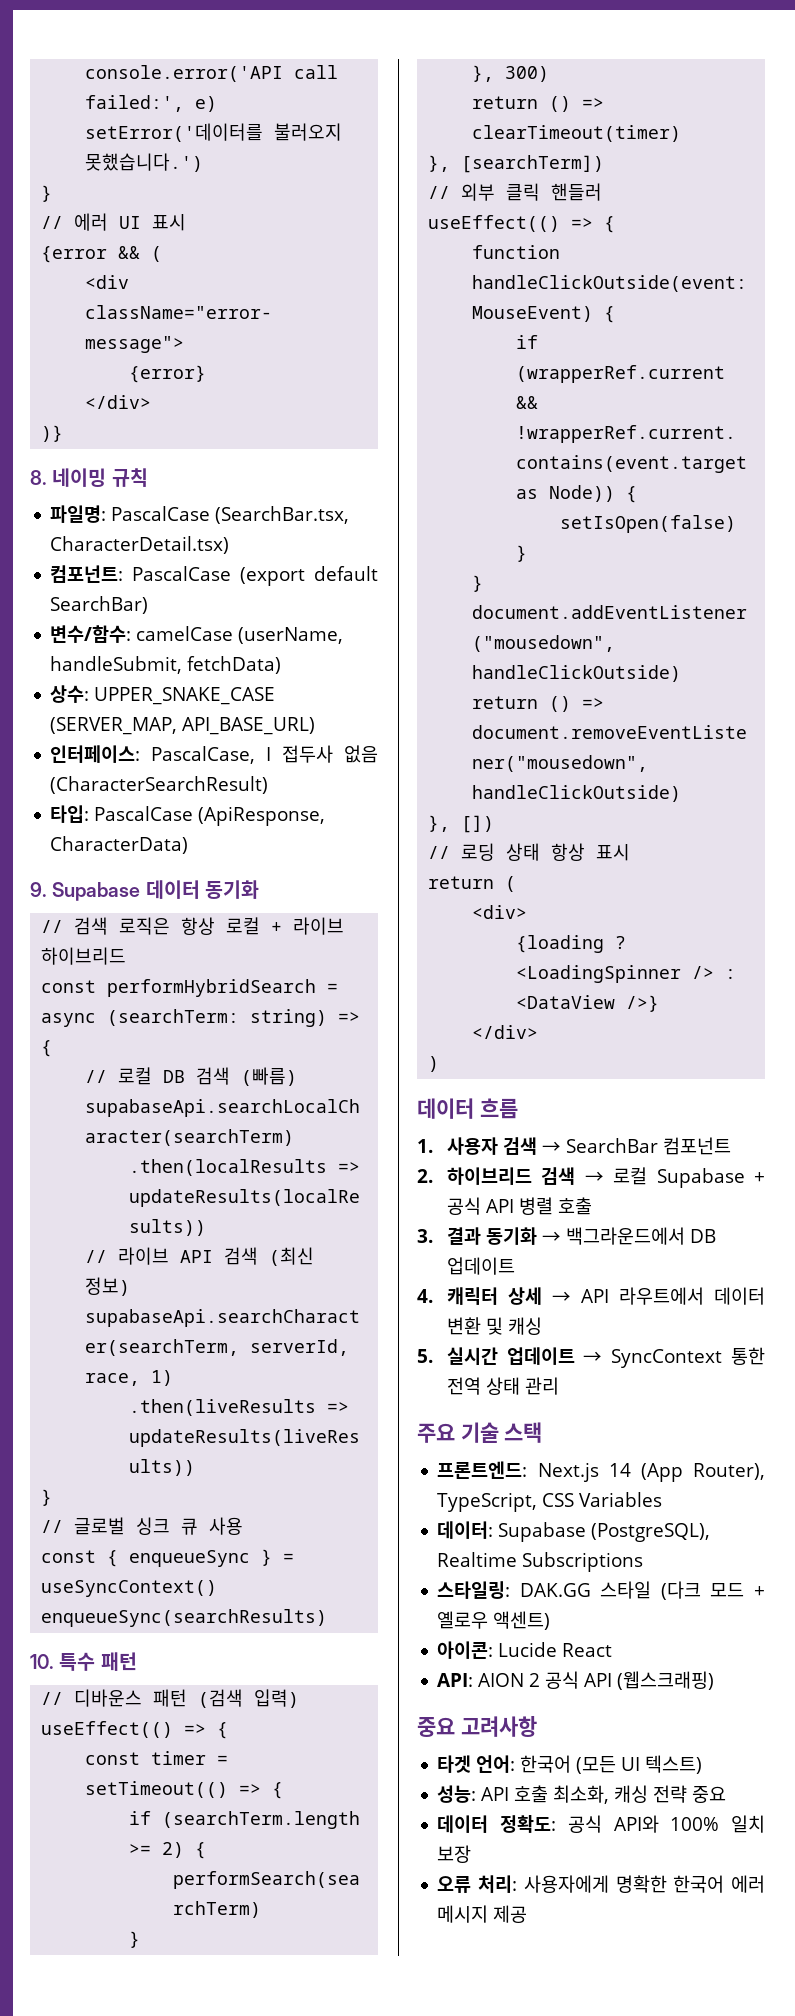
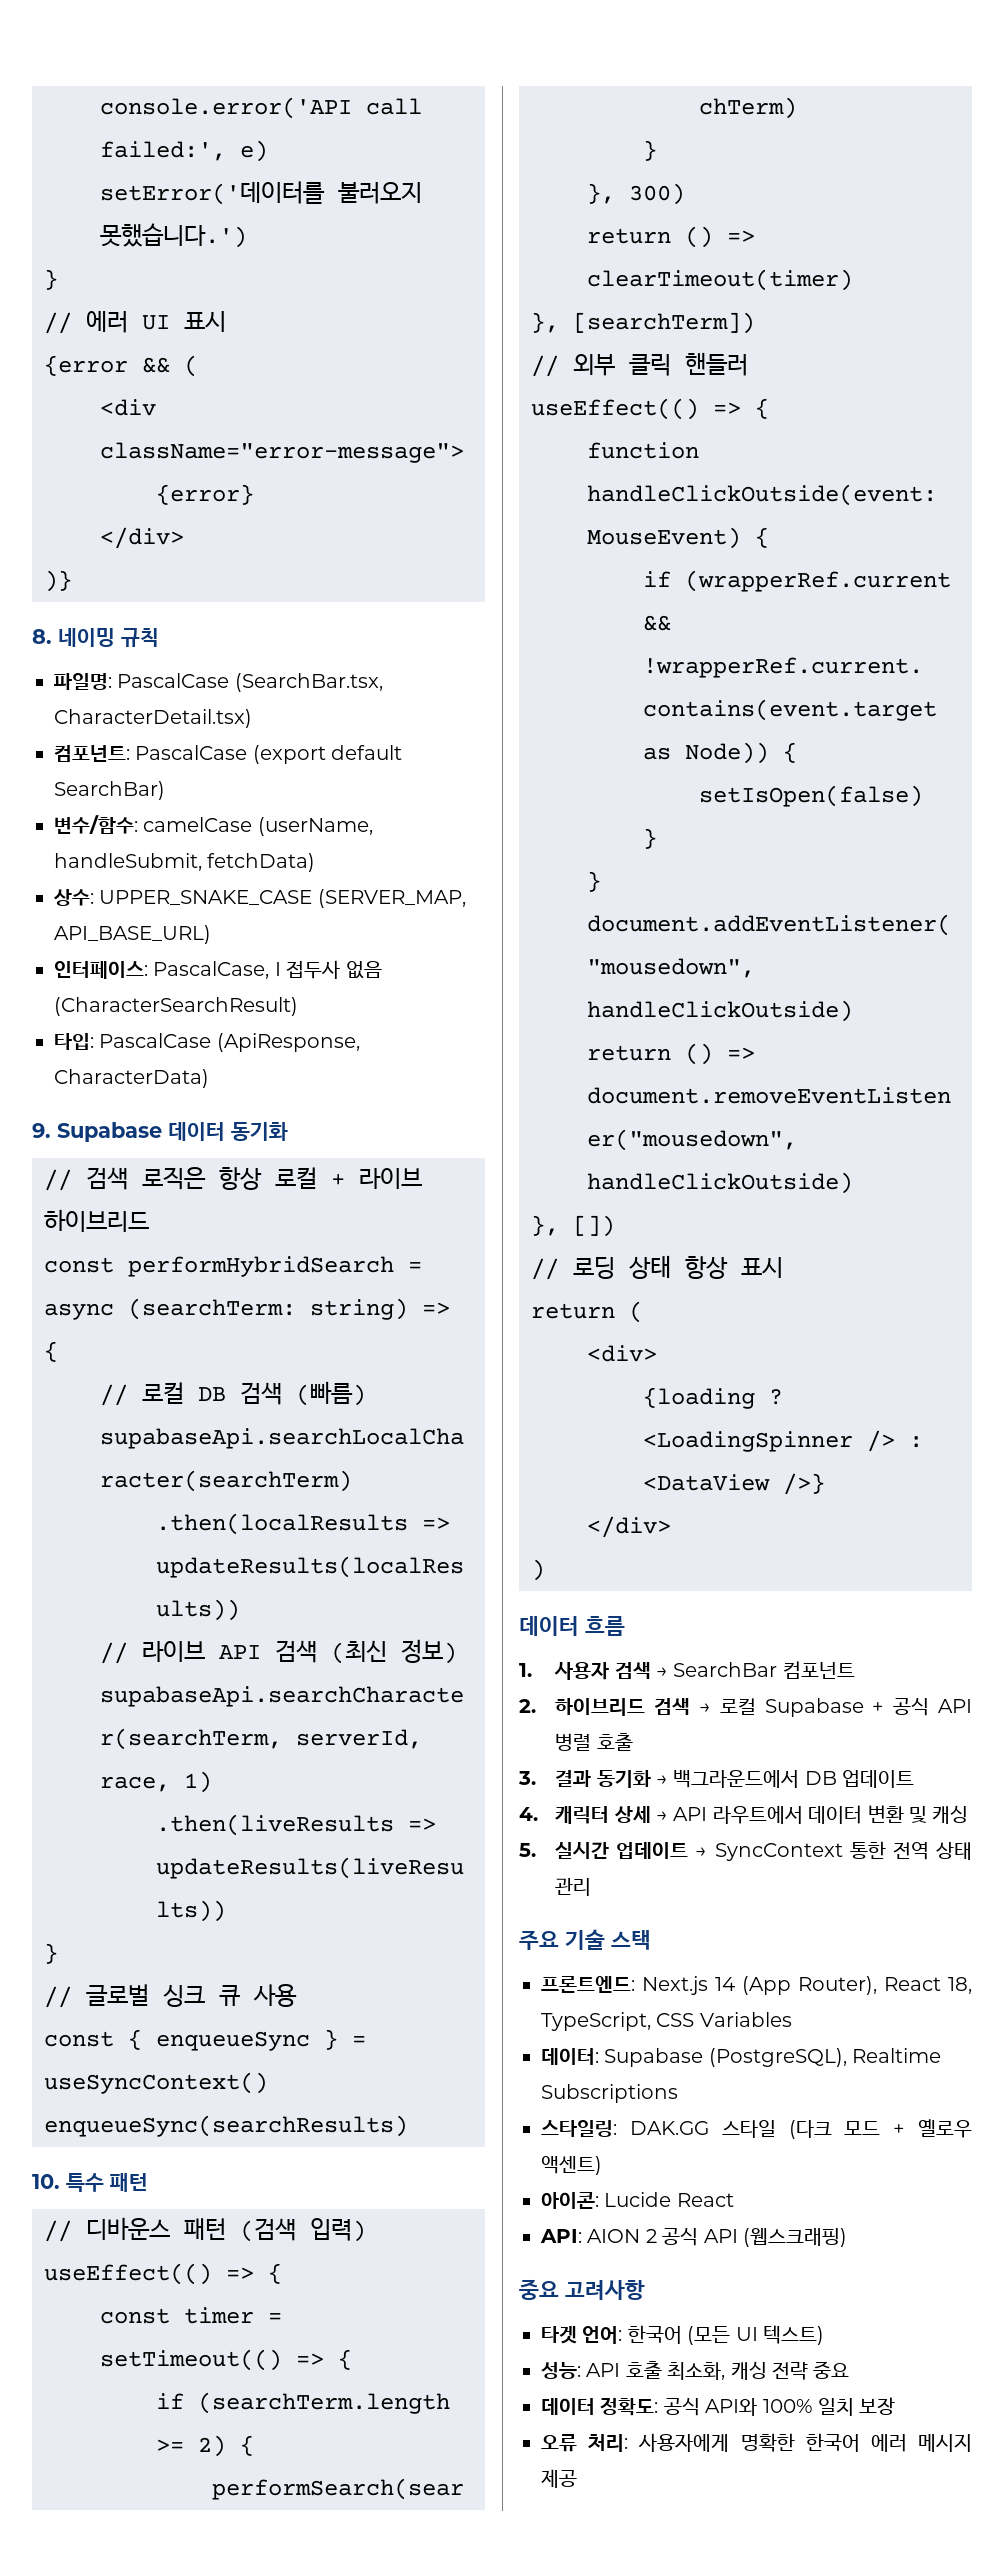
(765, 1471) none -> [884,1977,972,1994] React 18,

